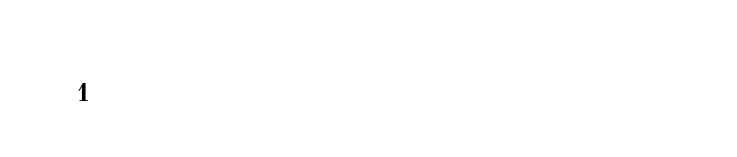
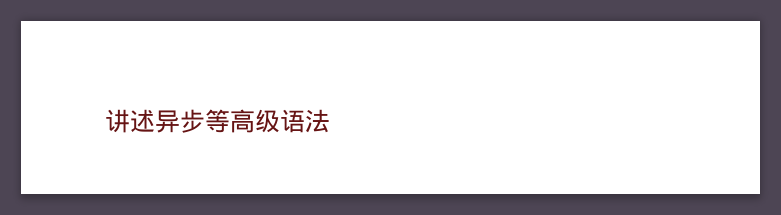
[76,83,90,101] 1 -> [105,109,330,133] 讲述异步等高级语法

